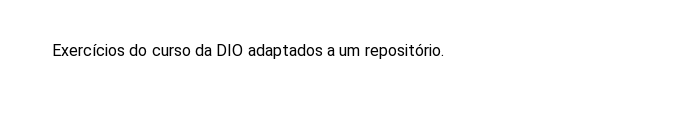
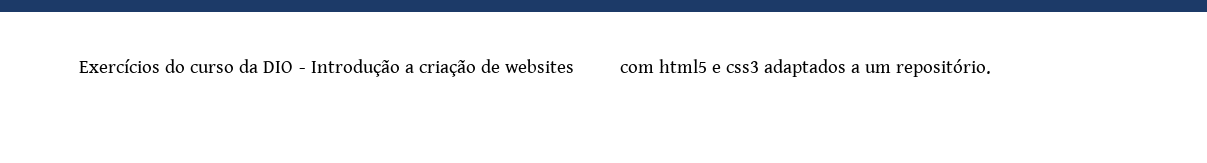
(244, 50) none -> [298,59,759,77] - Introdução a criação de websites com html5 e css3

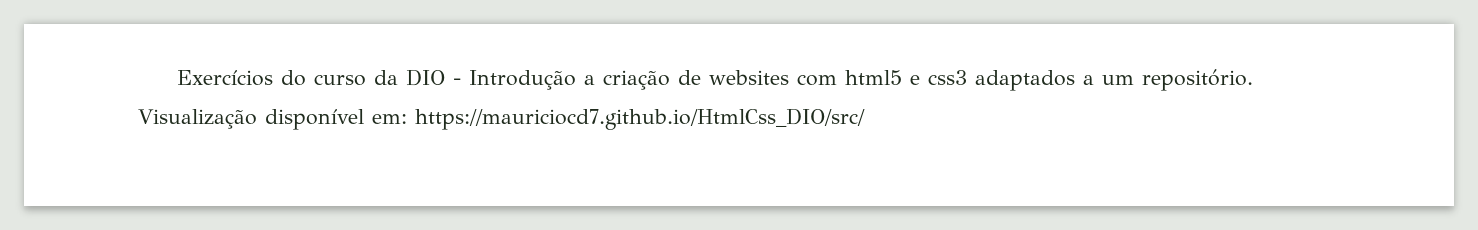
(991, 68) none -> [138,108,865,130] // Visualização disponível em: https://mauriciocd7.github.io/HtmlCss_DIO/src/

